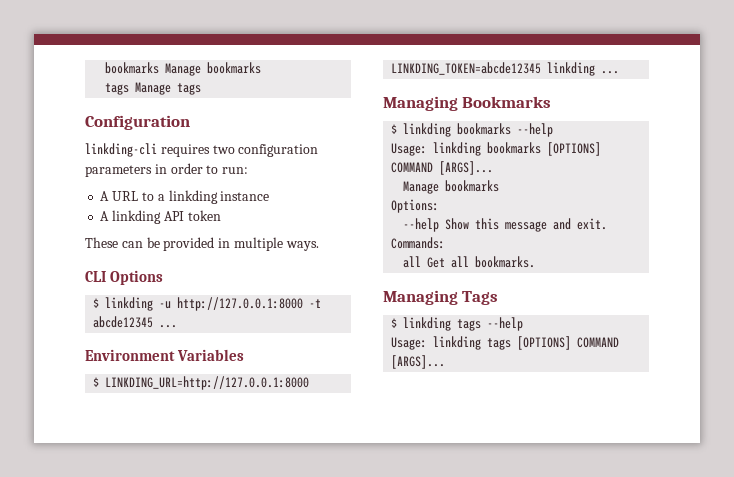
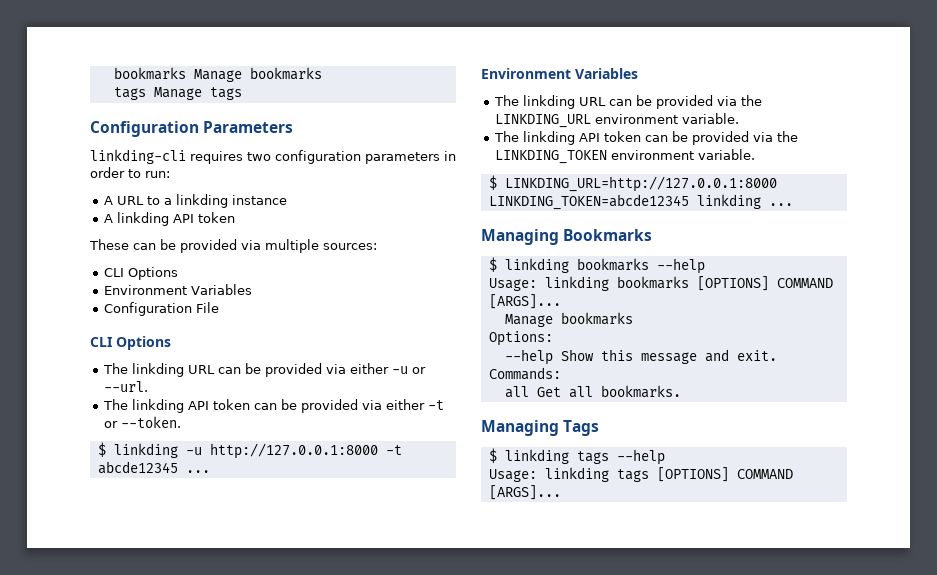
(190, 122) none -> [203,121,294,133] Parameters
[218,237,319,251] [85,270,164,285] in multiple ways. // CLI Options -> [241,239,377,253] [104,267,179,280] [104,284,253,295] [104,302,220,316] [90,336,171,350] [103,363,427,377] [104,381,149,392] [103,399,445,413] [104,416,182,428] via multiple sources: // CLI Options // Environment Variables // Configuration File // CLI Options // The linkding URL can be provided via either -u or --url. // The linkding API token can be provided via either -t or --token.
(245, 355) none -> [494,95,763,109] [495,113,740,128] [494,131,799,145] [495,149,756,164] // The linkding URL can be provided via the LINKDING_URL environment variable. // The linkding API token can be provided via the LINKDING_TOKEN environment variable.

